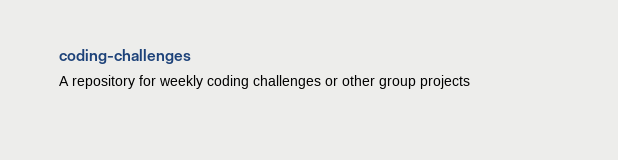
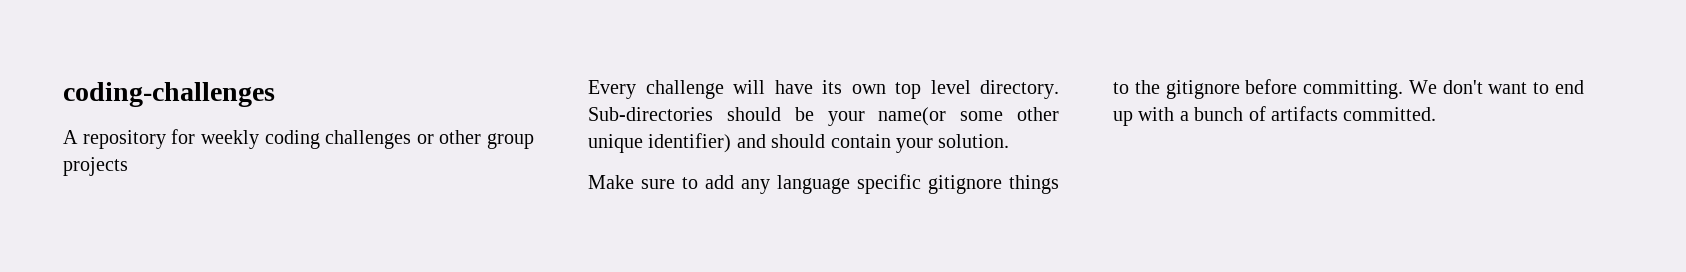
(470, 82) none -> [588,80,1059,99] [588,107,1059,126] [588,133,1010,153] [588,174,1059,194] [1113,79,1584,99] [1113,106,1437,126] // Every challenge will have its own top level directory. Sub-directories should be your name(or some other unique identifier) and should contain your solution. // Make sure to add any language specific gitignore things to the gitignore before committing. We don't want to end up with a bunch of artifacts committed.

